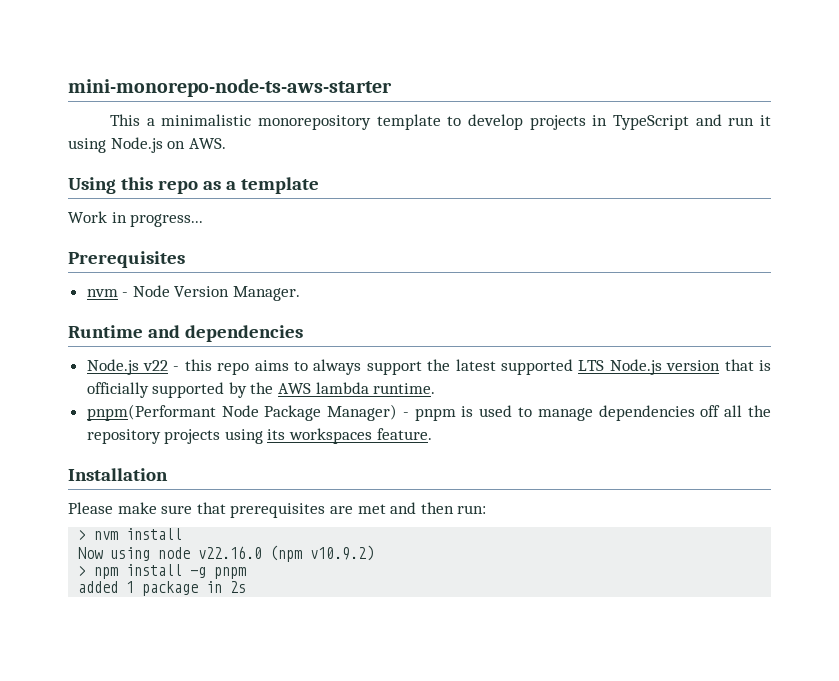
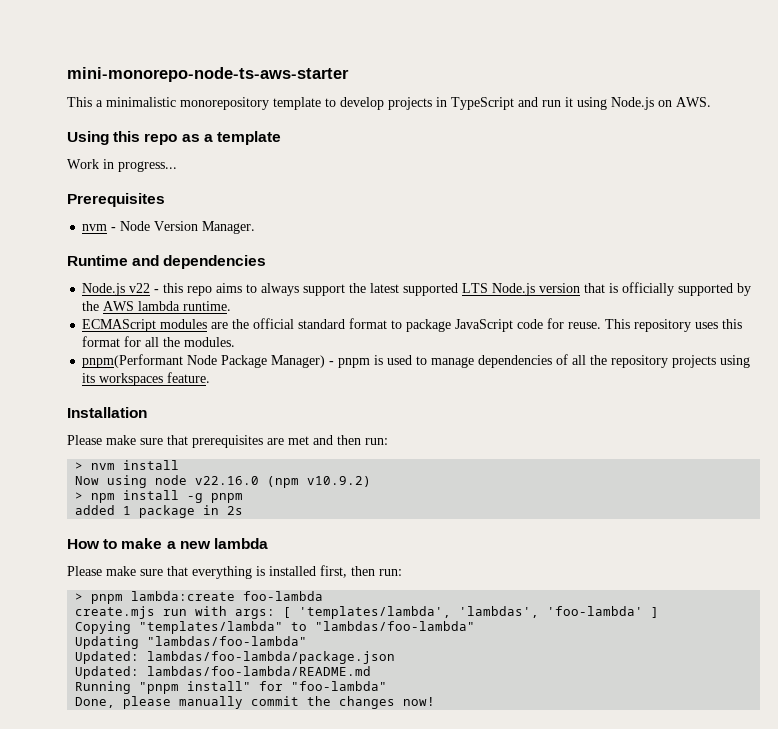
(436, 388) none -> [82,318,743,332] [82,336,236,347] // ECMAScript modules are the official standard format to package JavaScript code for reuse. This repository uses this format for all the modules.
[700,405,721,417] off -> [556,354,569,365] of
(247, 587) none -> [67,538,268,549] [67,565,402,579] [75,591,324,604] [75,606,660,619] [75,621,476,634] [75,636,308,649] [75,651,396,664] [75,666,372,679] [75,681,388,694] [75,696,436,709] // How to make a new lambda // Please make sure that everything is installed first, then run: // > pnpm lambda:create foo-lambda // create.mjs run with args: [ 'templates/lambda', 'lambdas', 'foo-lambda' ] // Copying "templates/lambda" to "lambdas/foo-lambda" // Updating "lambdas/foo-lambda" // Updated: lambdas/foo-lambda/package.json // Updated: lambdas/foo-lambda/README.md // Running "pnpm install" for "foo-lambda" // Done, please manually commit the changes now!

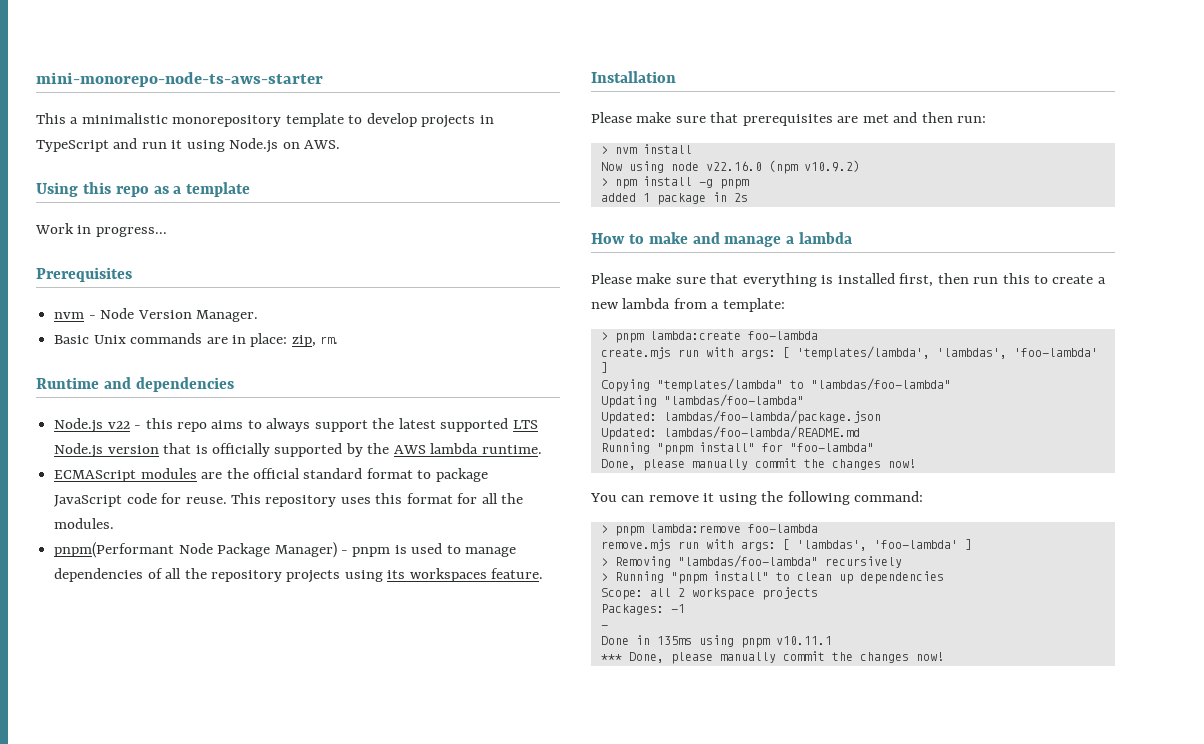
(256, 227) none -> [54,333,339,347] // Basic Unix commands are in place: zip, rm.
[166,541,211,549] a new -> [692,232,795,247] and manage a
[379,569,402,576] run: -> [973,273,1106,284] [591,298,785,312] run this to create a new lambda from a template:
(436, 701) none -> [590,491,924,505] [600,524,818,536] [600,539,972,551] [600,555,902,568] [600,571,944,584] [600,587,818,600] [600,604,685,615] [600,625,608,629] [600,635,832,648] [600,651,944,664] // You can remove it using the following command: // > pnpm lambda:remove foo-lambda // remove.mjs run with args: [ 'lambdas', 'foo-lambda' ] // > Removing "lambdas/foo-lambda" recursively // > Running "pnpm install" to clean up dependencies // Scope: all 2 workspace projects // Packages: -1 // - // Done in 135ms using pnpm v10.11.1 // *** Done, please manually commit the changes now!

